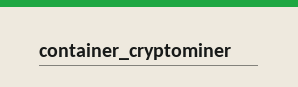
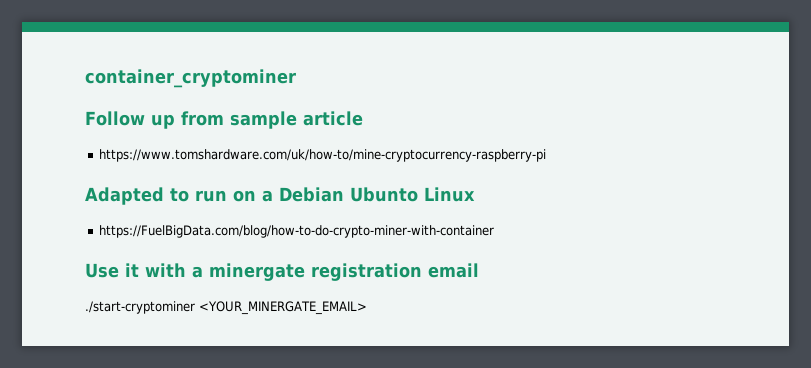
(231, 51) none -> [85,111,363,129] [98,149,546,162] [85,187,475,205] [98,225,494,238] [85,263,479,281] [85,301,367,315] // Follow up from sample article // https://www.tomshardware.com/uk/how-to/mine-cryptocurrency-raspberry-pi // Adapted to run on a Debian Ubunto Linux // https://FuelBigData.com/blog/how-to-do-crypto-miner-with-container // Use it with a minergate registration email // ./start-cryptominer <YOUR_MINERGATE_EMAIL>

